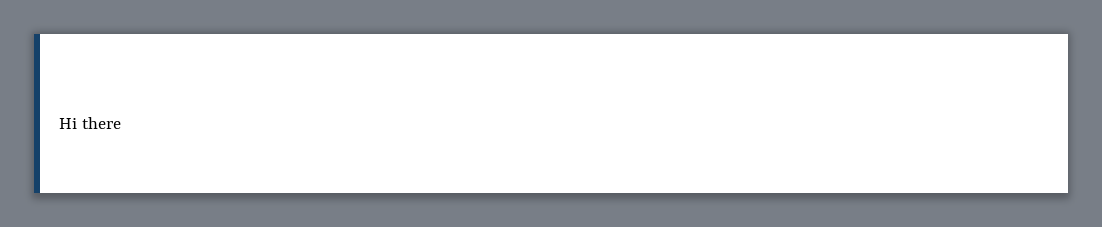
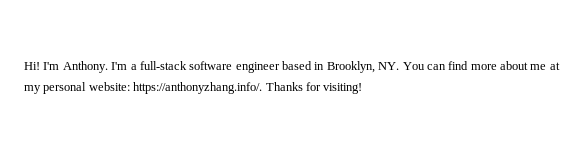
[59,117,121,129] Hi there -> [24,61,560,73] [24,82,363,94] Hi! I'm Anthony. I'm a full-stack software engineer based in Brooklyn, NY. You can find more about me at my personal website: https://anthonyzhang.info/. Thanks for visiting!

